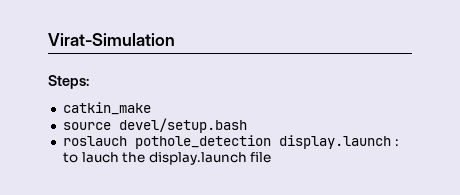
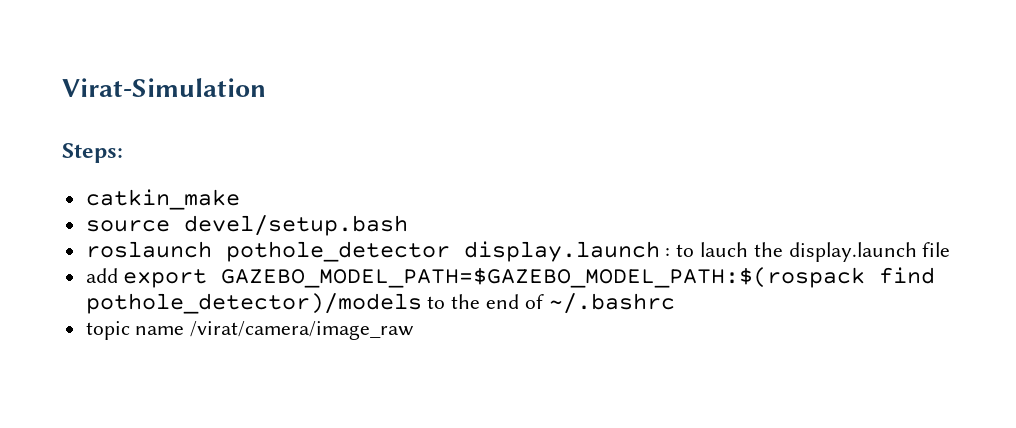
[62,135,271,149] roslauch pothole_detection -> [85,241,450,262] roslaunch pothole_detector
(272, 157) none -> [85,267,936,288] [85,293,675,314] [85,321,415,340] // add export GAZEBO_MODEL_PATH=$GAZEBO_MODEL_PATH:$(rospack find pothole_detector)/models to the end of ~/.bashrc // topic name /virat/camera/image_raw

